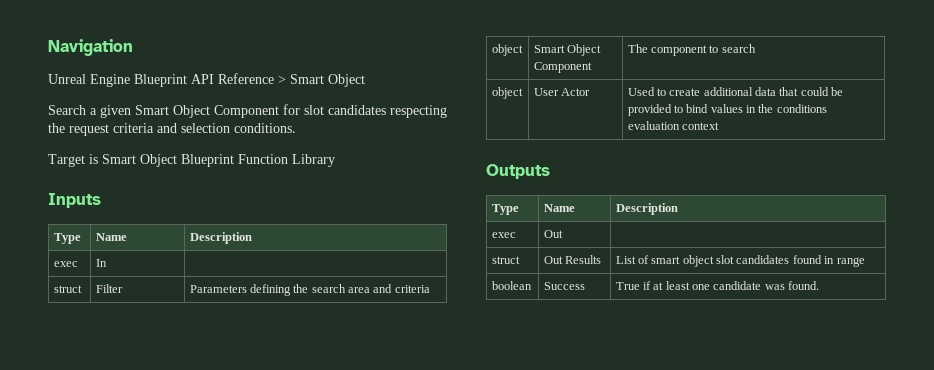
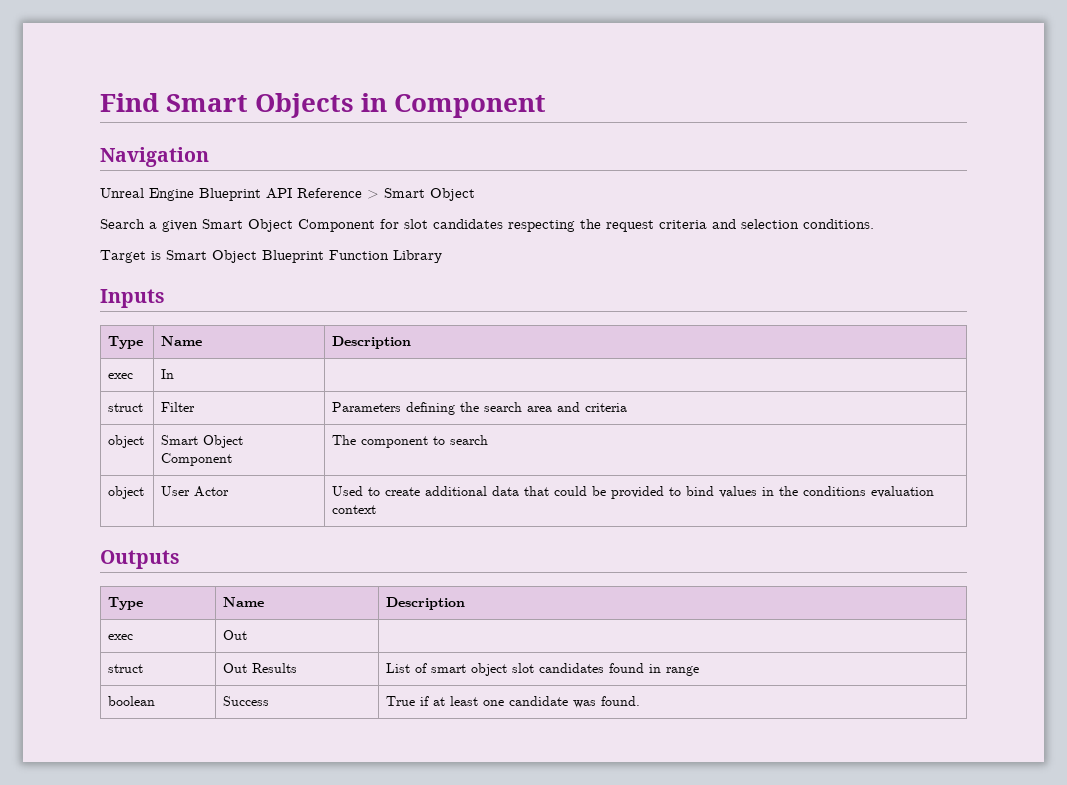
(48, 47) none -> [100,93,547,118] Find Smart Objects in Component //

